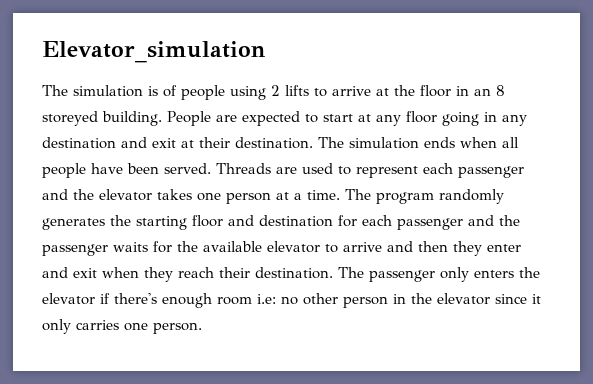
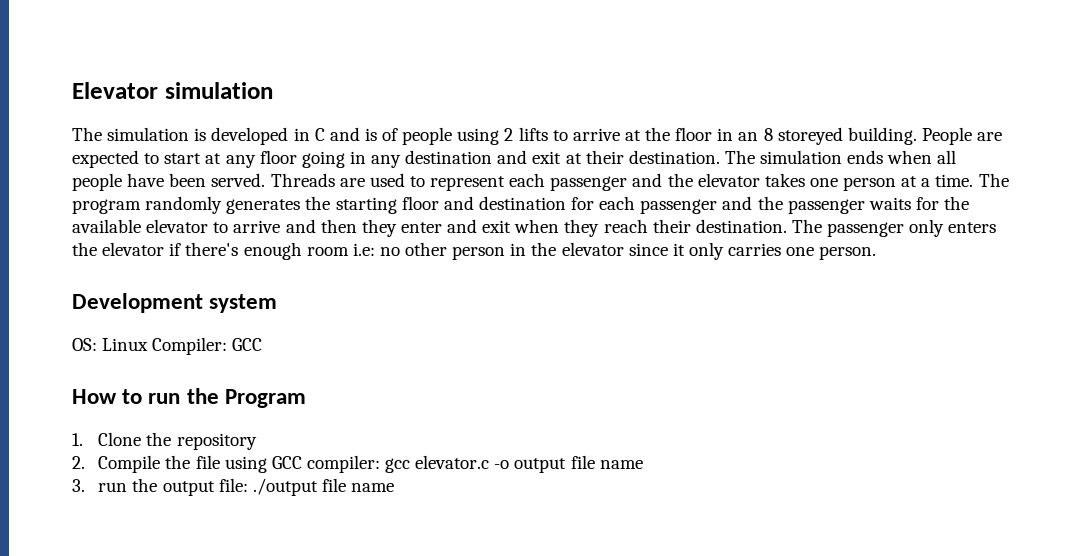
[42,41,266,63] Elevator_simulation -> [72,82,273,99] Elevator simulation
(158, 91) none -> [211,127,377,145] developed in C and is
(202, 328) none -> [72,293,278,313] [72,337,263,355] [72,388,306,408] [72,432,257,450] [72,455,643,473] [72,478,395,496] // Development system // OS: Linux Compiler: GCC // How to run the Program // 1. Clone the repository // 2. Compile the file using GCC compiler: gcc elevator.c -o output file name // 3. run the output file: ./output file name

